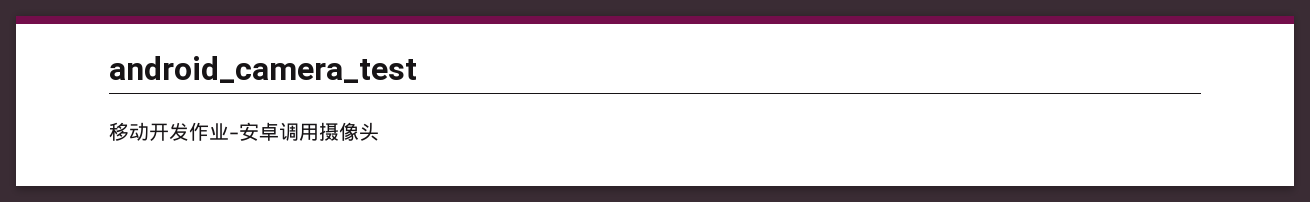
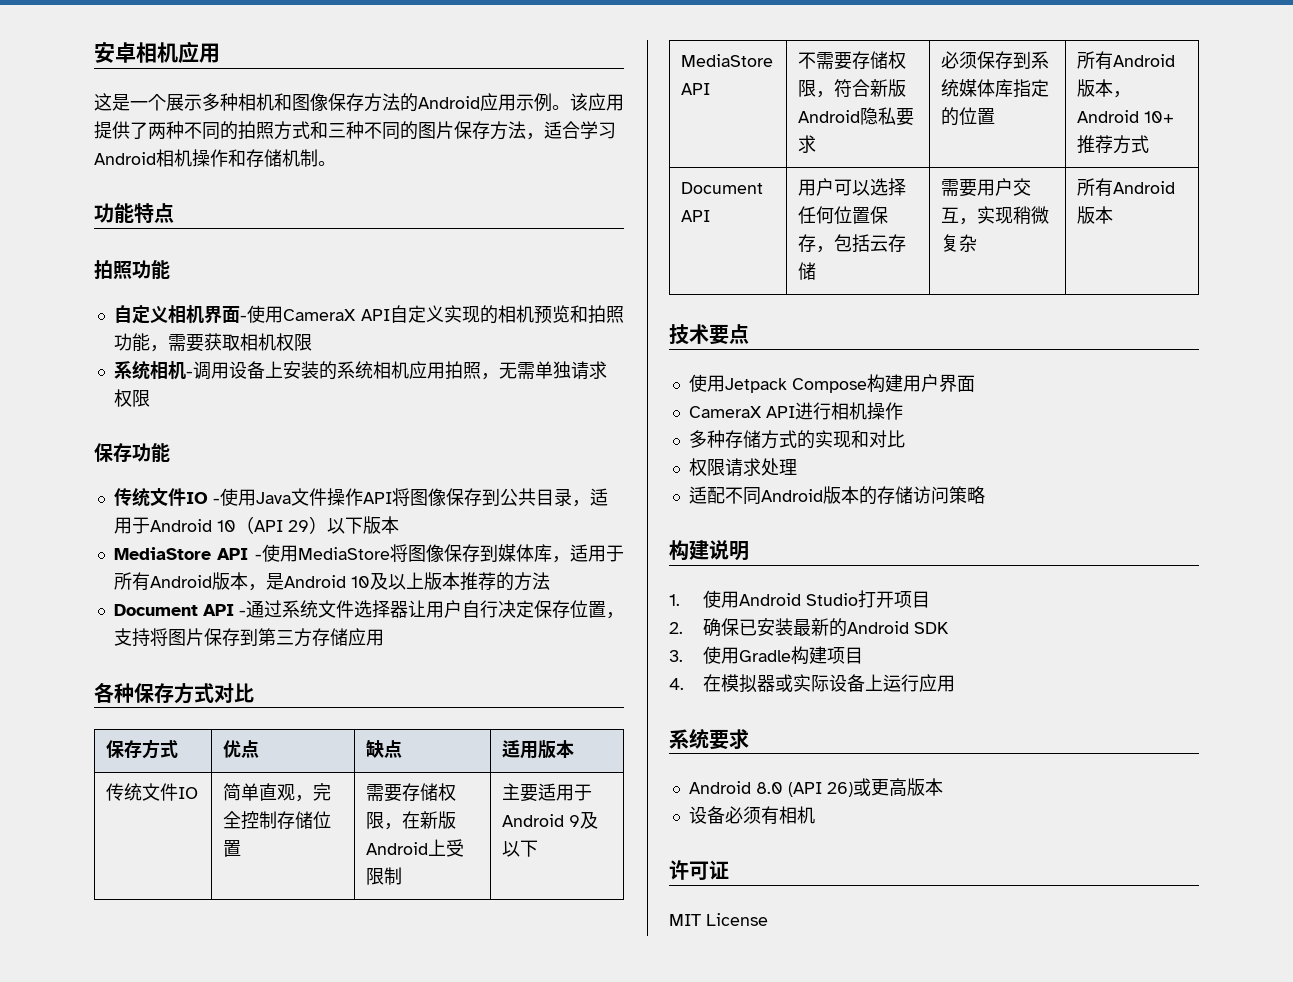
[109,56,417,83] [109,122,379,141] android_camera_test // 移动开发作业-安卓调用摄像头 -> [94,41,220,64] [94,93,624,112] [94,121,616,140] [94,149,336,167] [94,203,174,224] [94,260,170,280] [113,305,624,324] [113,333,312,352] [113,360,607,380] [113,389,150,407] [94,443,170,462] [113,487,608,507] [113,516,399,534] [113,544,624,563] [113,572,550,591] [113,600,624,619] [113,628,384,647] [94,682,254,704] [105,739,178,759] [222,740,259,758] [365,740,402,758] [501,740,574,759] [105,783,198,801] [222,783,331,802] [222,811,331,830] [222,840,241,857] [365,783,456,802] [365,811,456,830] [365,839,464,857] [365,867,402,885] [501,783,592,802] [501,811,598,829] [501,840,538,857] [680,54,773,67] [680,83,710,95] [797,51,906,70] [797,79,906,98] [797,107,914,126] [797,135,816,153] [940,51,1049,69] [940,79,1049,98] [940,107,995,126] [1076,51,1175,70] [1076,79,1131,98] [1076,110,1174,123] [1076,135,1149,154] [680,182,763,194] [680,210,710,222] [797,178,906,196] [797,206,888,224] [797,234,906,253] [797,262,816,280] [940,178,1031,197] [940,206,1049,225] [940,234,977,252] [1076,178,1175,197] [1076,206,1113,224] [669,324,749,345] [688,374,975,393] [688,402,903,420] [688,430,905,449] [688,458,797,477] [688,486,985,505] [669,540,749,561] [669,590,930,608] [669,618,949,637] [669,646,863,665] [669,674,955,693] [669,728,749,750] [688,778,943,797] [688,806,815,825] [669,860,729,880] [669,913,768,926] 安卓相机应用 // 这是一个展示多种相机和图像保存方法的Android应用示例。该应用提供了两种不同的拍照方式和三种不同的图片保存方法，适合学习Android相机操作和存储机制。 // 功能特点 // 拍照功能 // 自定义相机界面-使用CameraX API自定义实现的相机预览和拍照功能，需要获取相机权限 // 系统相机-调用设备上安装的系统相机应用拍照，无需单独请求权限 // 保存功能 // 传统文件IO -使用Java文件操作API将图像保存到公共目录，适用于Android 10（API 29）以下版本 // MediaStore API -使用MediaStore将图像保存到媒体库，适用于所有Android版本，是Android 10及以上版本推荐的方法 // Document API -通过系统文件选择器让用户自行决定保存位置，支持将图片保存到第三方存储应用 // 各种保存方式对比 // 保存方式 | 优点 | 缺点 | 适用版本 // 传统文件IO | 简单直观，完全控制存储位置 | 需要存储权限，在新版Android上受限制 | 主要适用于Android 9及以下 // MediaStore API | 不需要存储权限，符合新版Android隐私要求 | 必须保存到系统媒体库指定的位置 | 所有Android版本，Android 10+推荐方式 // Document API | 用户可以选择任何位置保存，包括云存储 | 需要用户交互，实现稍微复杂 | 所有Android版本 // 技术要点 // 使用Jetpack Compose构建用户界面 // CameraX API进行相机操作 // 多种存储方式的实现和对比 // 权限请求处理 // 适配不同Android版本的存储访问策略 // 构建说明 // 1.使用Android Studio打开项目 // 2.确保已安装最新的Android SDK // 3.使用Gradle构建项目 // 4.在模拟器或实际设备上运行应用 // 系统要求 // Android 8.0 (API 26)或更高版本 // 设备必须有相机 // 许可证 // MIT License

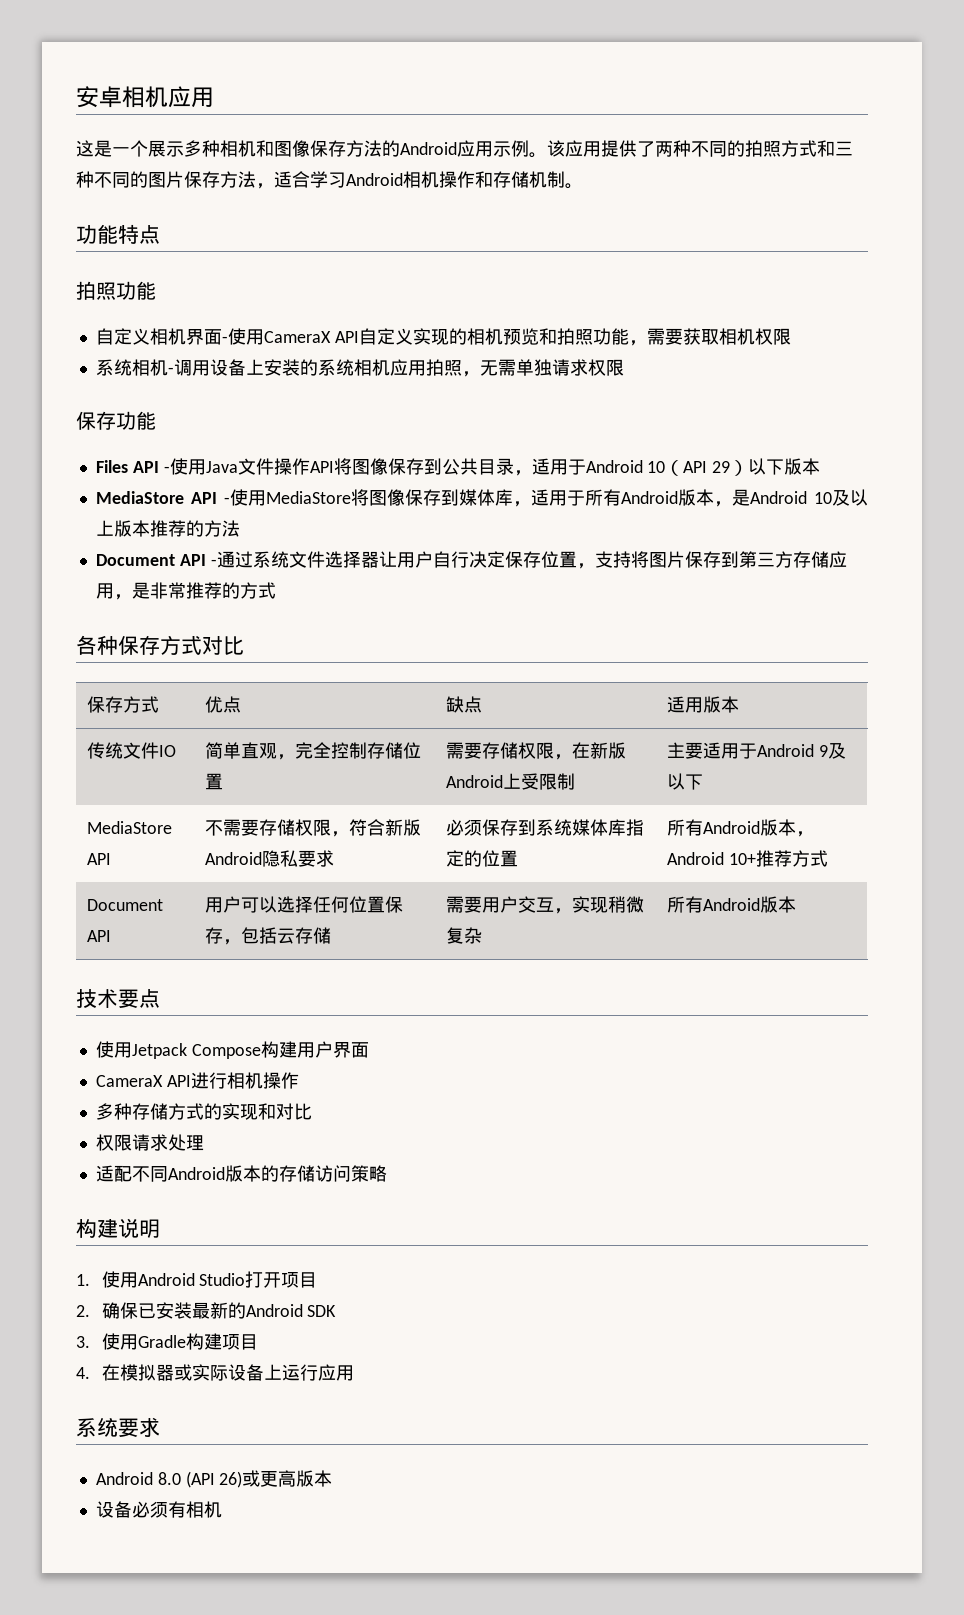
[113,487,208,507] 传统文件IO -> [95,460,159,473] Files API
(384, 637) none -> [113,582,276,600] ，是非常推荐的方式
[669,860,729,880] [669,913,768,926] // 许可证 // MIT License -> (222, 1509) none

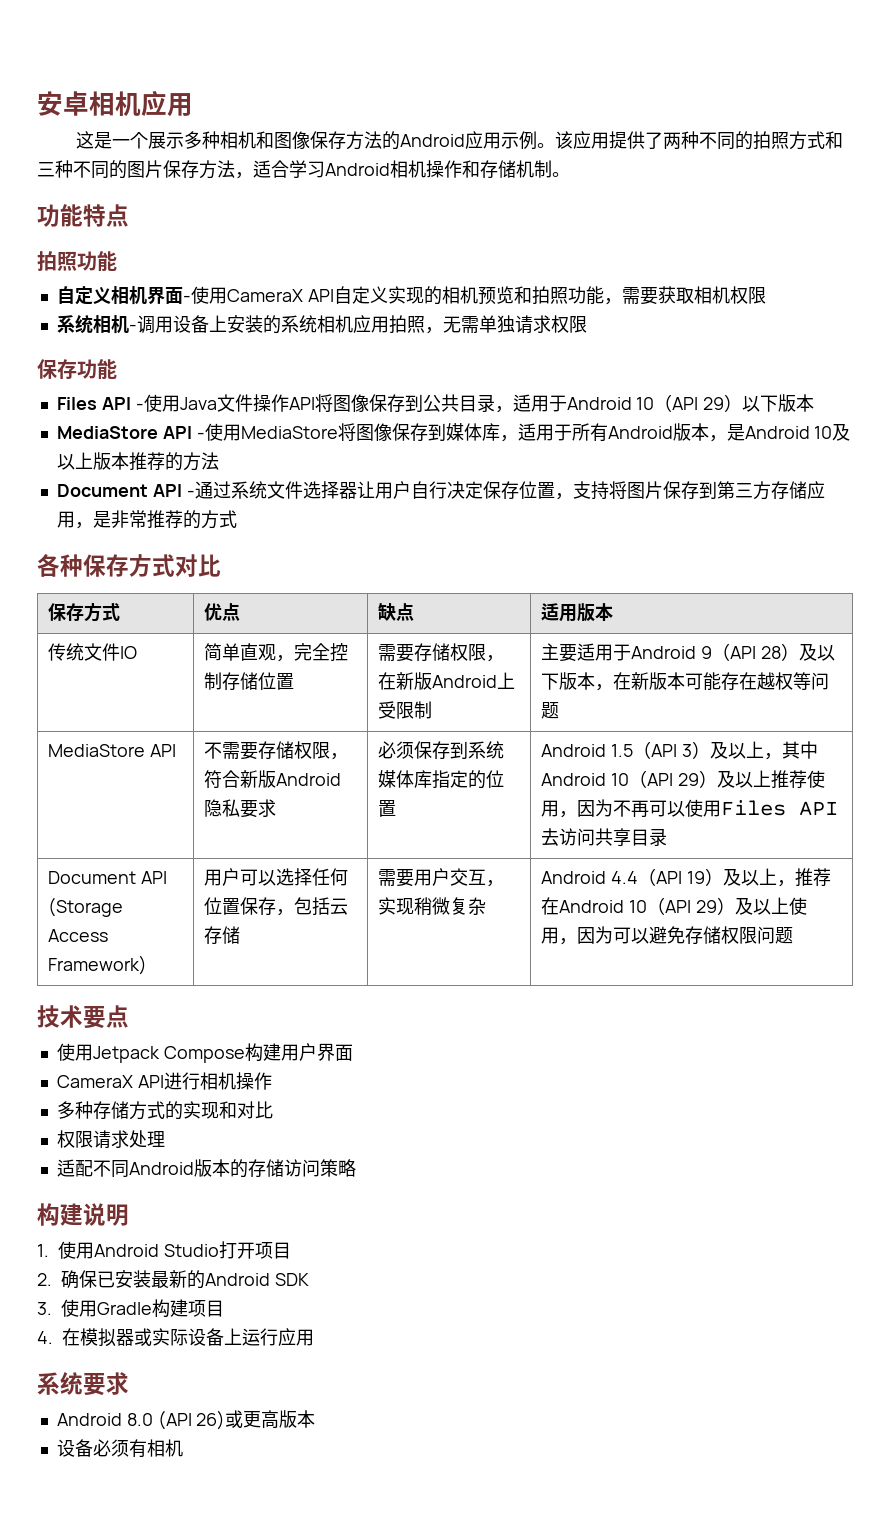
(829, 751) none -> [712,643,800,661] （API 28）
(704, 782) none -> [559,672,830,691] [541,702,560,719] 版本，在新版本可能存在越权等问题
[667,819,815,837] [667,850,829,867] [87,899,164,911] [87,930,112,942] 所有Android版本，Android 10+推荐方式 // Document API -> [541,741,819,760] [541,770,826,789] [541,799,839,818] [541,828,668,847] [48,871,168,884] [48,897,124,917] [48,929,109,942] [48,955,148,975] Android 1.5（API 3）及以上，其中Android 10（API 29）及以上推荐使用，因为不再可以使用Files API去访问共享目录 // Document API (Storage Access Framework)
[667,896,797,913] 所有Android版本 -> [541,868,832,887] [541,897,808,915] [541,926,794,945] Android 4.4（API 19）及以上，推荐在Android 10（API 29）及以上使用，因为可以避免存储权限问题

